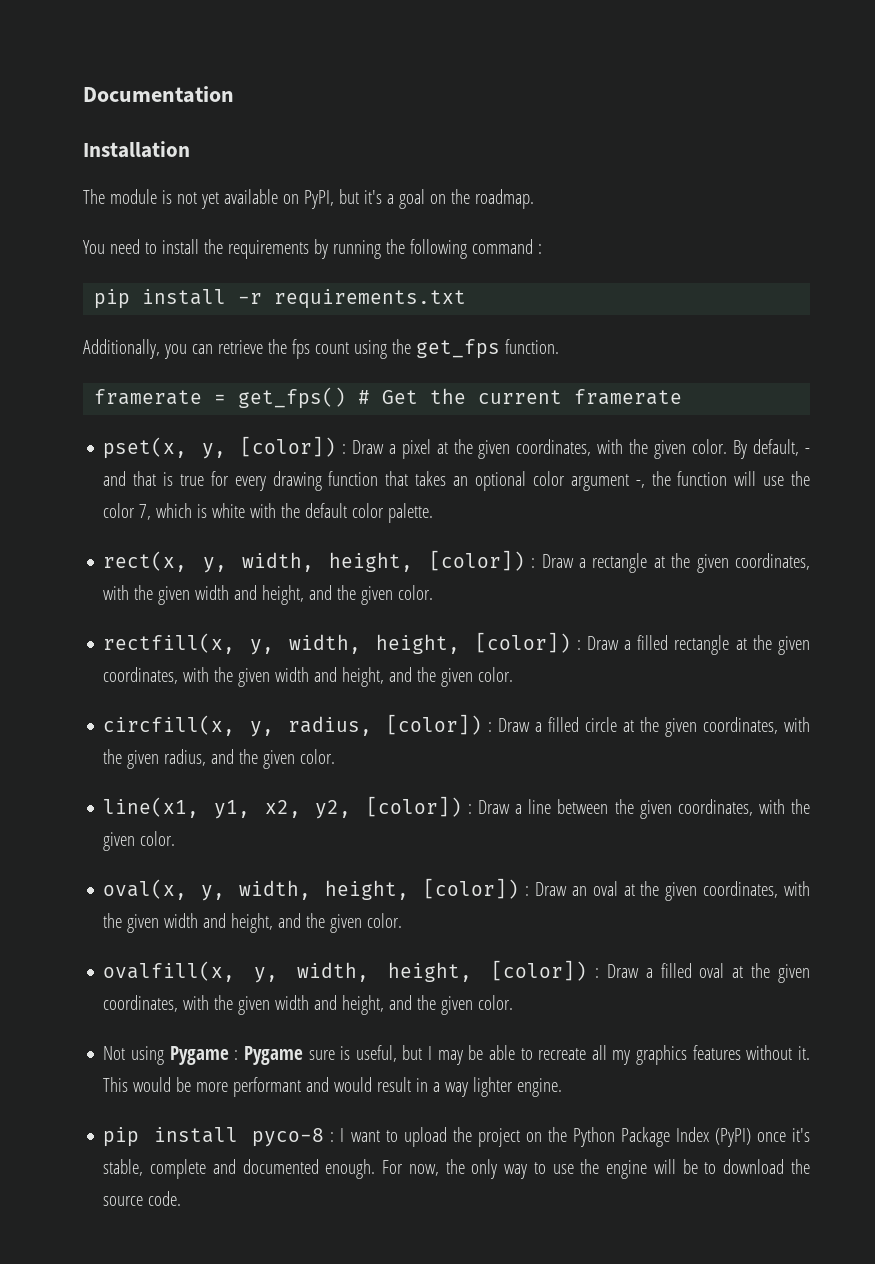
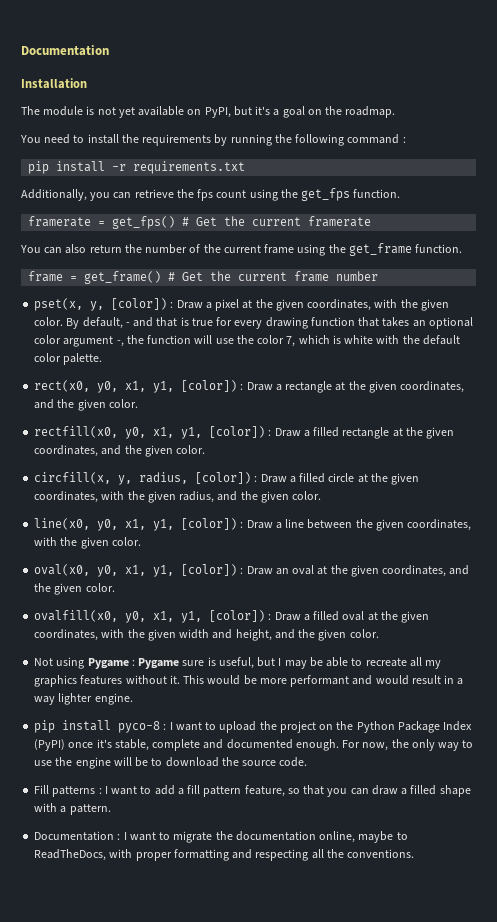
(683, 397) none -> [20,243,463,256] [28,271,379,284] // You can also return the number of the current frame using the get_frame function. // frame = get_frame() # Get the current frame number
[103,551,414,573] rect(x, y, width, height, -> [34,380,175,393] rect(x0, y0, x1, y1,
[103,585,434,605] [103,633,460,655] with the given width and height, and the given color. // rectfill(x, y, width, height, -> [34,399,138,411] [34,426,203,439] and the given color. // rectfill(x0, y0, x1, y1,
[183,667,385,687] with the given width and height, -> (99, 451) none
[103,797,352,819] line(x1, y1, x2, y2, -> [34,518,175,531] line(x0, y0, x1, y1,
[103,879,410,901] oval(x, y, width, height, -> [34,564,175,577] oval(x0, y0, x1, y1,
[784,881,811,896] [103,913,403,933] [103,961,473,983] with the given width and height, and the given color. // ovalfill(x, y, width, height, -> [449,565,470,575] [34,583,115,595] [34,610,203,623] and the given color. // ovalfill(x0, y0, x1, y1,
(182, 1198) none -> [34,785,471,797] [34,803,111,815] [34,831,408,843] [34,849,415,861] // Fill patterns : I want to add a fill pattern feature, so that you can draw a filled shape with a pattern. // Documentation : I want to migrate the documentation online, maybe to ReadTheDocs, with proper formatting and respecting all the conventions.

